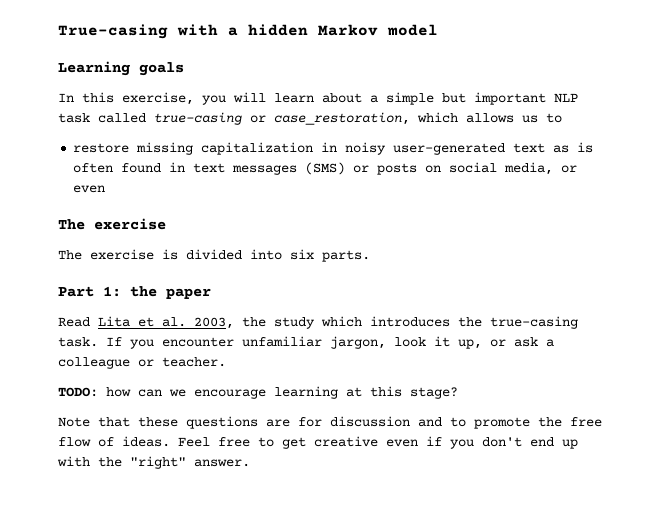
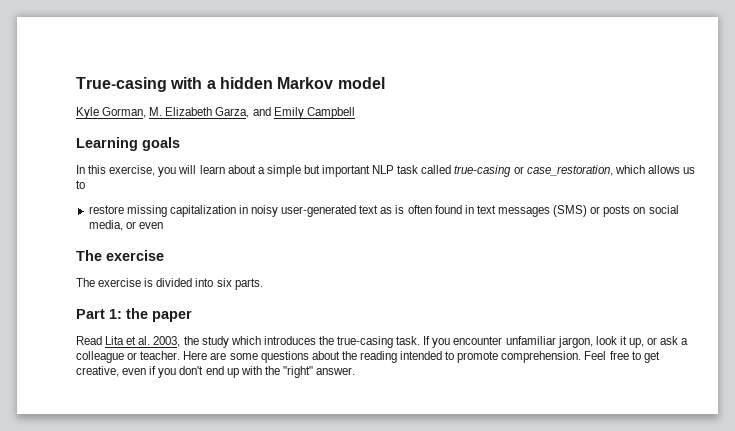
(438, 30) none -> [76,107,355,119] // Kyle Gorman, M. Elizabeth Garza, and Emily Campbell
[58,386,458,399] [58,416,602,429] [58,436,170,447] // TODO: how can we encourage learning at this stage? // Note that these questions are for discussion and to promote the free flow of ideas. -> [183,351,582,363] Here are some questions about the reading intended to promote comprehension.
[314,436,378,447] creative -> [76,366,119,377] creative,

